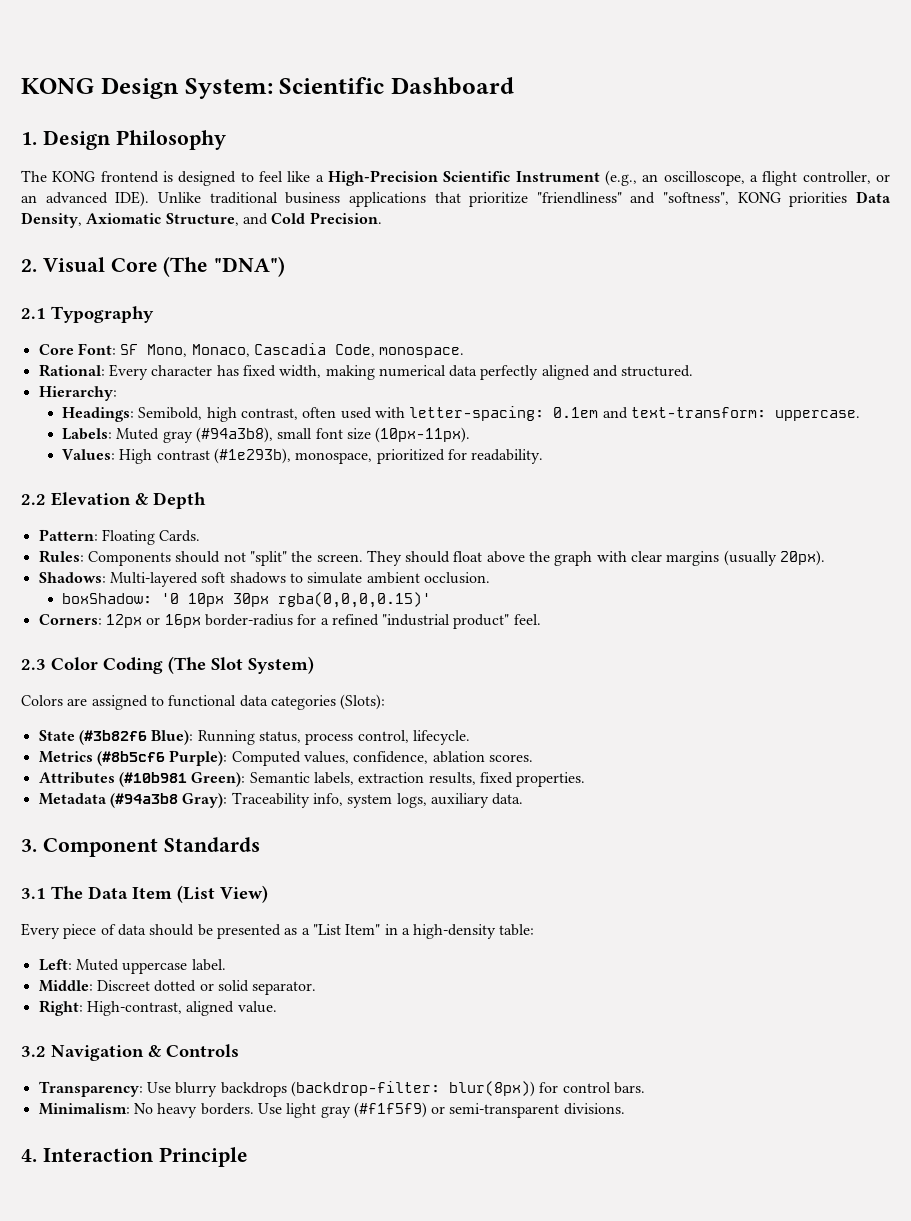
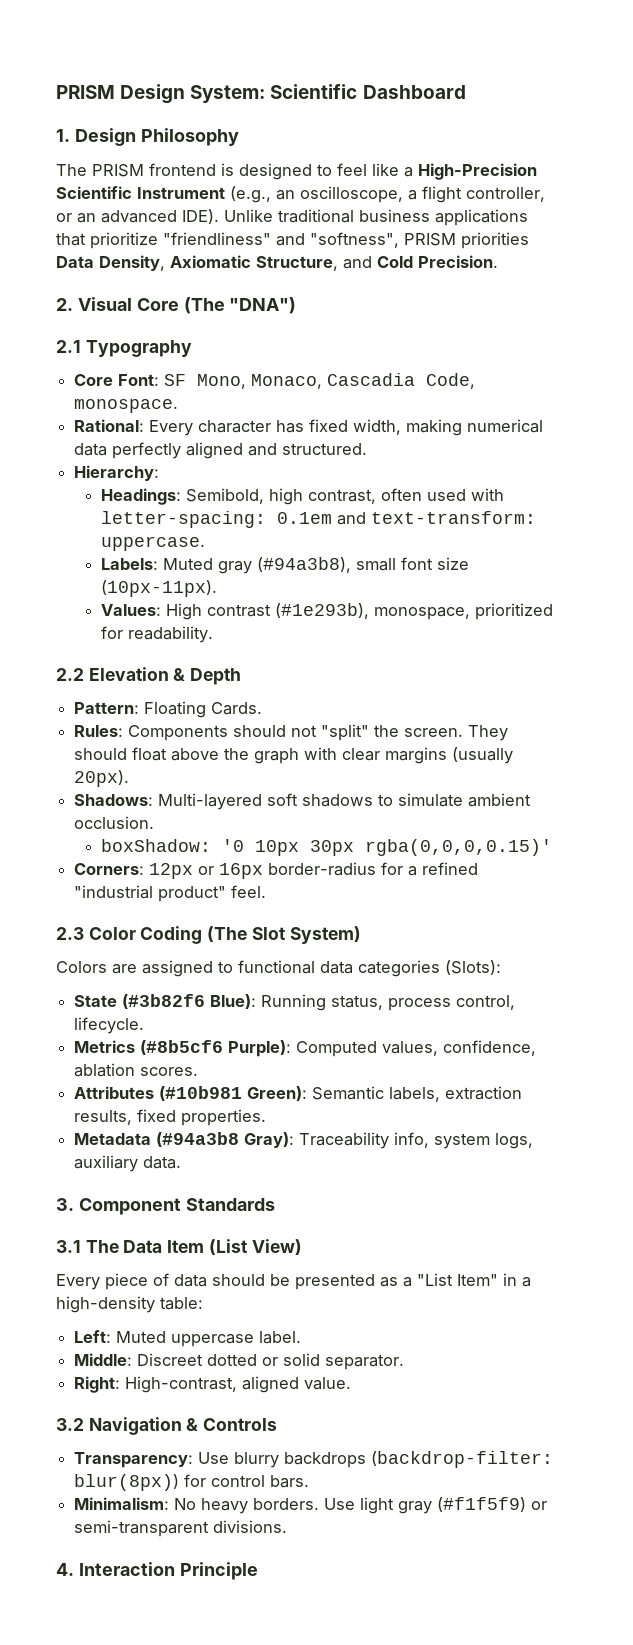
[21,78,94,94] KONG -> [56,85,115,99] PRISM
[52,171,96,182] KONG -> [92,164,144,177] PRISM
[737,192,781,203] KONG -> [404,233,456,246] PRISM

